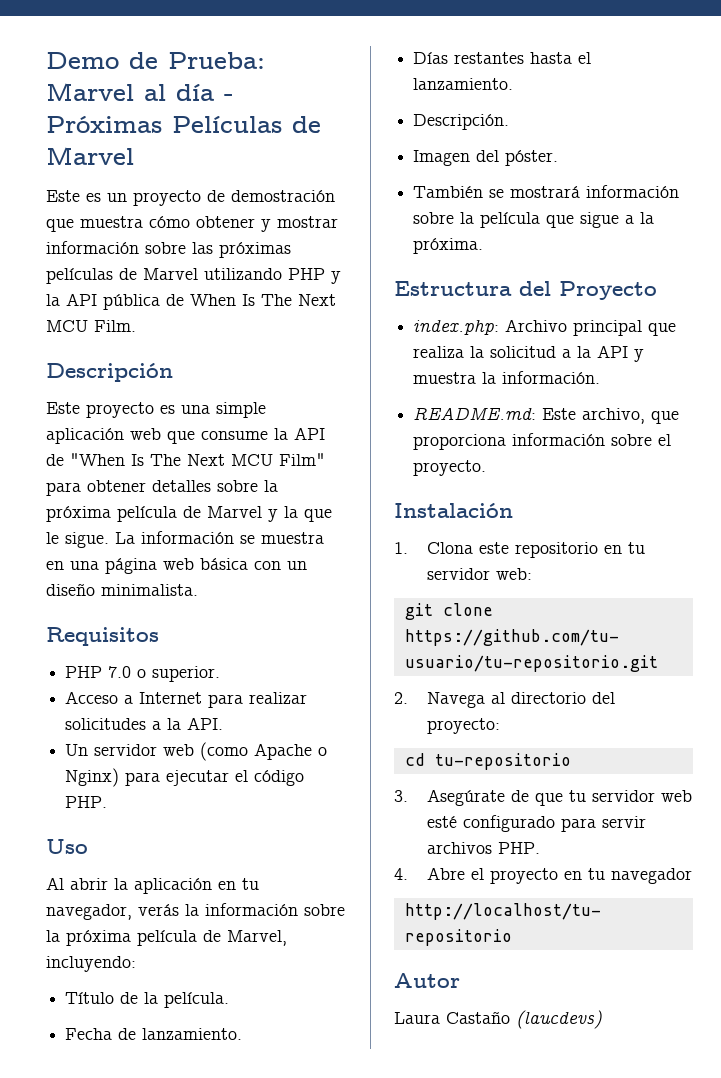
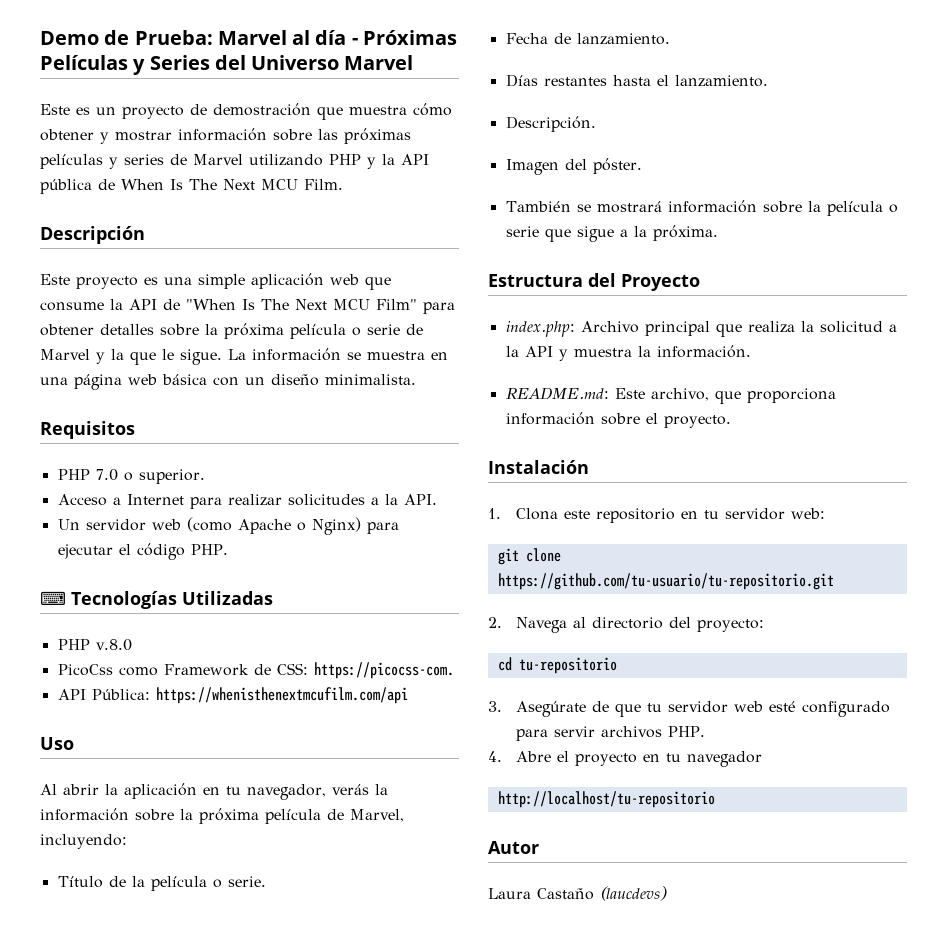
[292,116,321,133] de -> [133,55,340,75] y Series del Universo
(113, 276) none -> [109,154,164,169] y series
(177, 514) none -> [352,324,400,336] o serie
(108, 802) none -> [40,591,273,609] [57,639,132,651] [57,662,454,679] [57,687,408,704] // ⌨ Tecnologías Utilizadas // PHP v.8.0 // PicoCss como Framework de CSS: https://picocss-com. // API Pública: https://whenisthenextmcufilm.com/api
[164,992,230,1008] película. -> [150,876,266,891] película o serie.
(541, 220) none -> [888,204,898,213] [505,226,539,237] o serie

